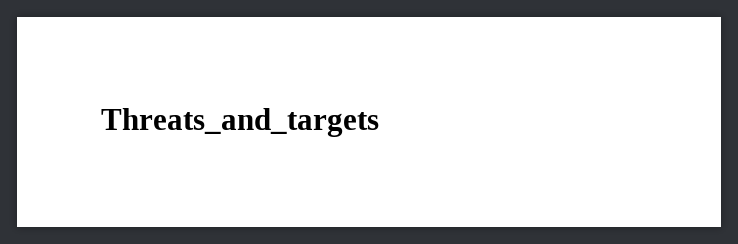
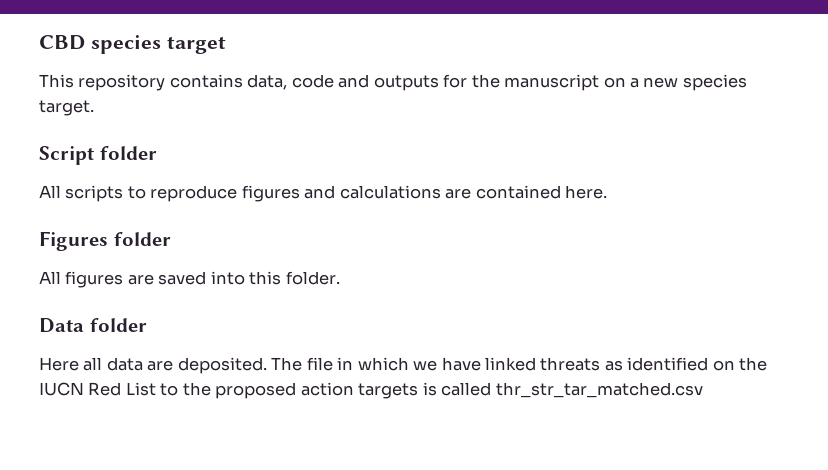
[101,108,379,137] Threats_and_targets -> [39,35,226,54] [39,74,747,91] [39,100,94,116] [39,146,157,165] [39,185,608,202] [39,231,171,251] [39,271,340,288] [39,318,147,333] [39,357,768,374] [39,382,703,399] CBD species target // This repository contains data, code and outputs for the manuscript on a new species target. // Script folder // All scripts to reproduce figures and calculations are contained here. // Figures folder // All figures are saved into this folder. // Data folder // Here all data are deposited. The file in which we have linked threats as identified on the IUCN Red List to the proposed action targets is called thr_str_tar_matched.csv

